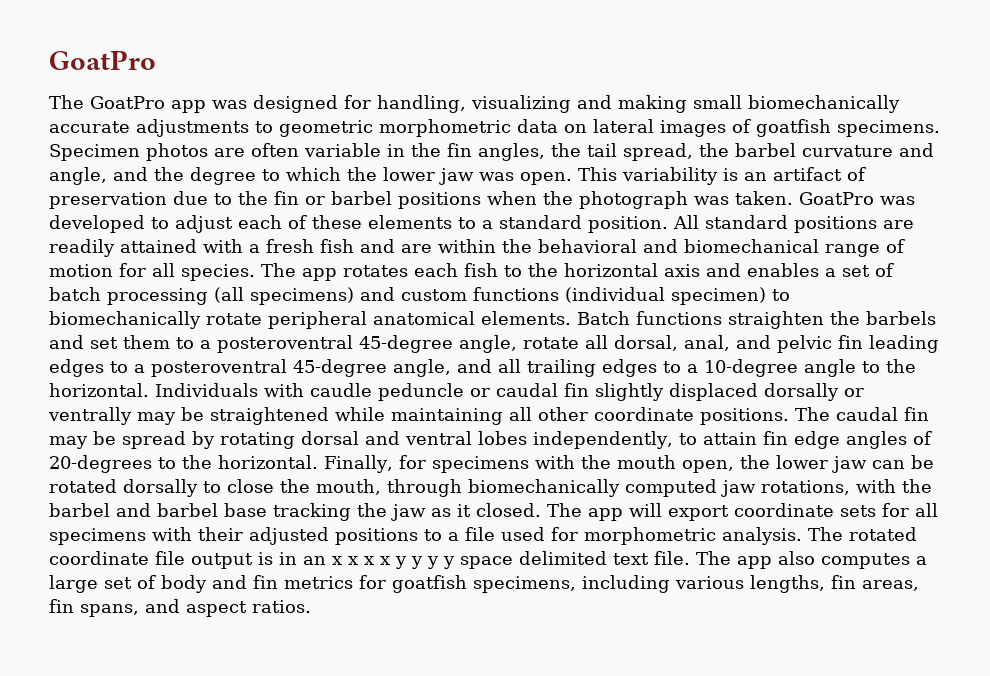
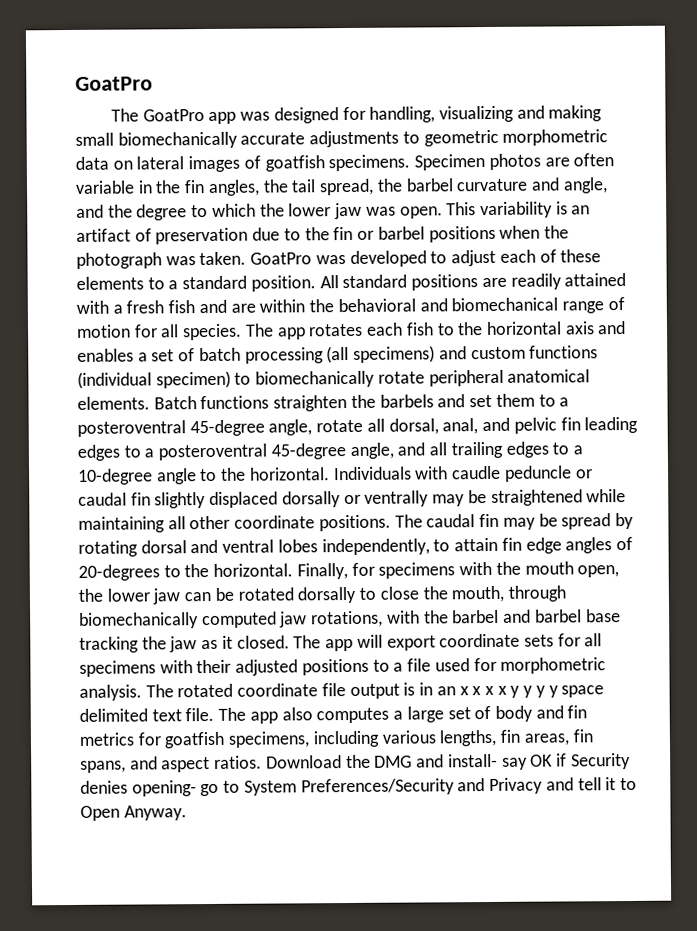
(311, 606) none -> [265,752,631,770] [80,777,637,797] [80,805,187,821] Download the DMG and install- say OK if Security denies opening- go to System Preferences/Security and Privacy and tell it to Open Anyway.

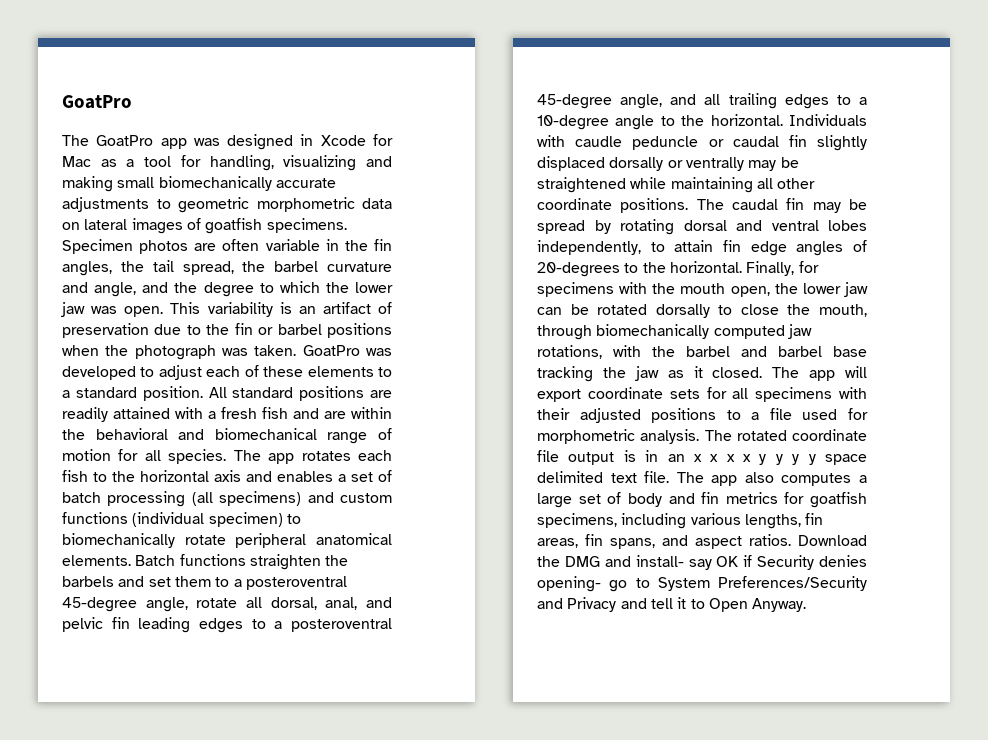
(339, 115) none -> [300,134,393,146] [62,156,172,167] in Xcode for Mac as a tool

